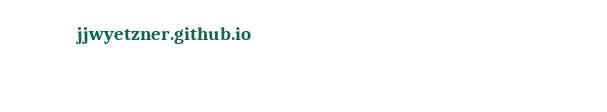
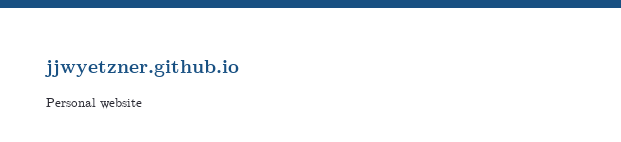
(251, 35) none -> [46,98,142,109] // Personal website

